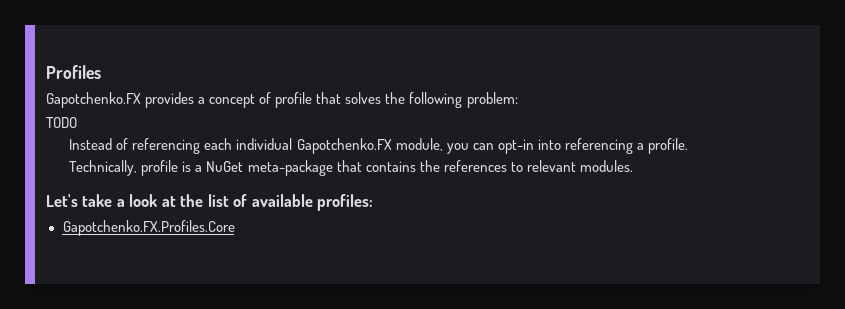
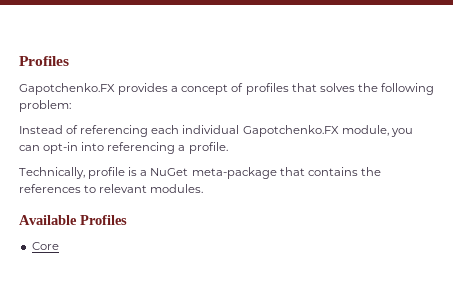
[275,92,313,108] profile -> [245,83,289,95] profiles
[46,117,77,128] // TODO -> (71, 106) none
[46,194,374,211] [62,220,235,236] Let's take a look at the list of available profiles: // Gapotchenko.FX.Profiles.Core -> [19,215,127,225] [31,242,59,250] Available Profiles // Core

